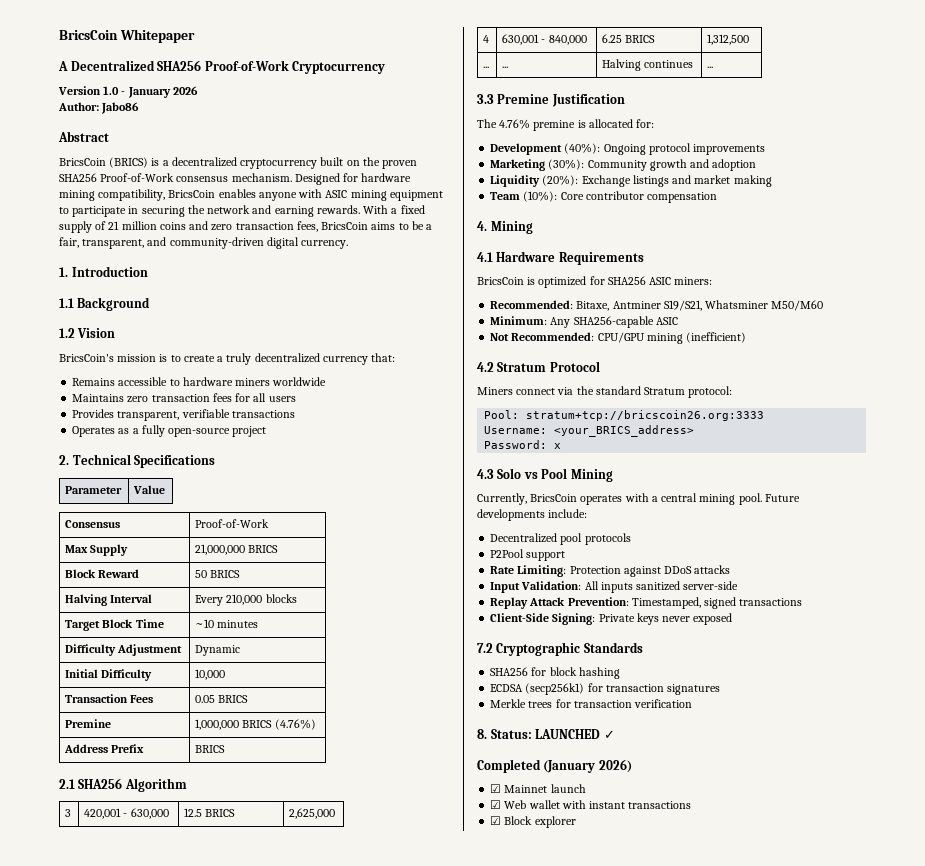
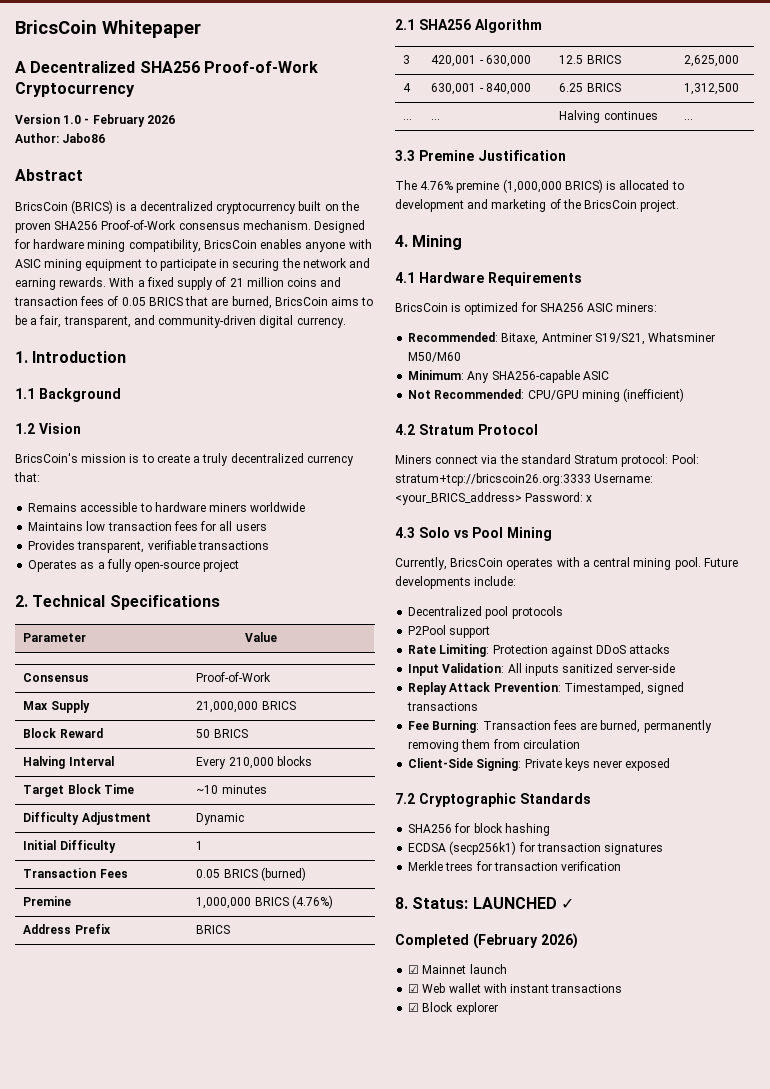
[127,87,171,98] January -> [92,114,145,127] February
[211,221,318,232] zero transaction fees, -> [14,296,272,309] transaction fees of 0.05 BRICS that are burned,
[127,396,149,403] zero -> [86,521,106,531] low
[195,669,226,680] 10,000 -> [196,841,204,850] 1
(249, 699) none -> [260,867,306,881] (burned)
[577,119,655,128] [490,143,766,155] [490,159,757,171] [490,175,772,187] [490,191,718,203] is allocated for: // Development (40%): Ongoing protocol improvements // Marketing (30%): Community growth and adoption // Liquidity (20%): Exchange listings and market making // Team (10%): Core contributor compensation -> [502,179,684,193] [395,199,680,212] (1,000,000 BRICS) is allocated to development and marketing of the BricsCoin project.
(733, 392) // -> (669, 460) none
(765, 415) // -> (591, 479) none
(695, 431) // -> (522, 498) none
(803, 602) none -> [408,720,712,733] [408,739,580,752] // Fee Burning: Transaction fees are burned, permanently removing them from circulation
[543,760,596,773] (January -> [472,933,538,949] (February

